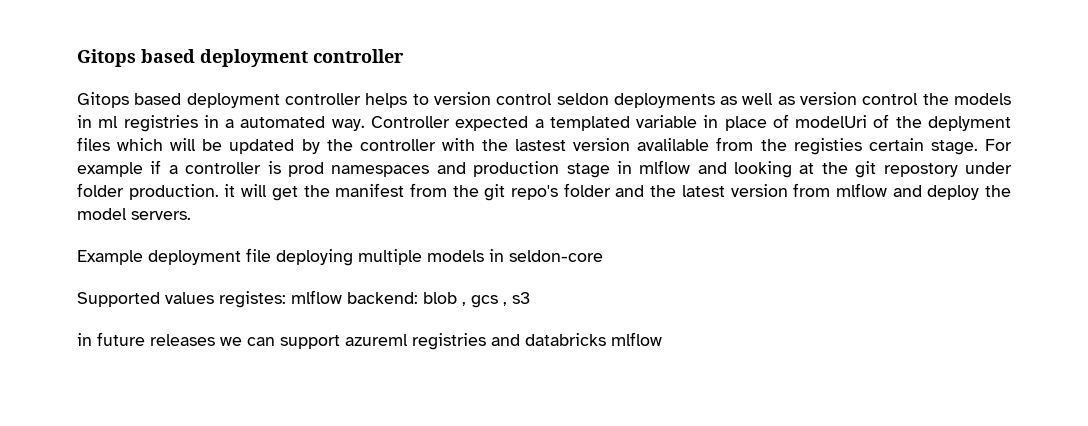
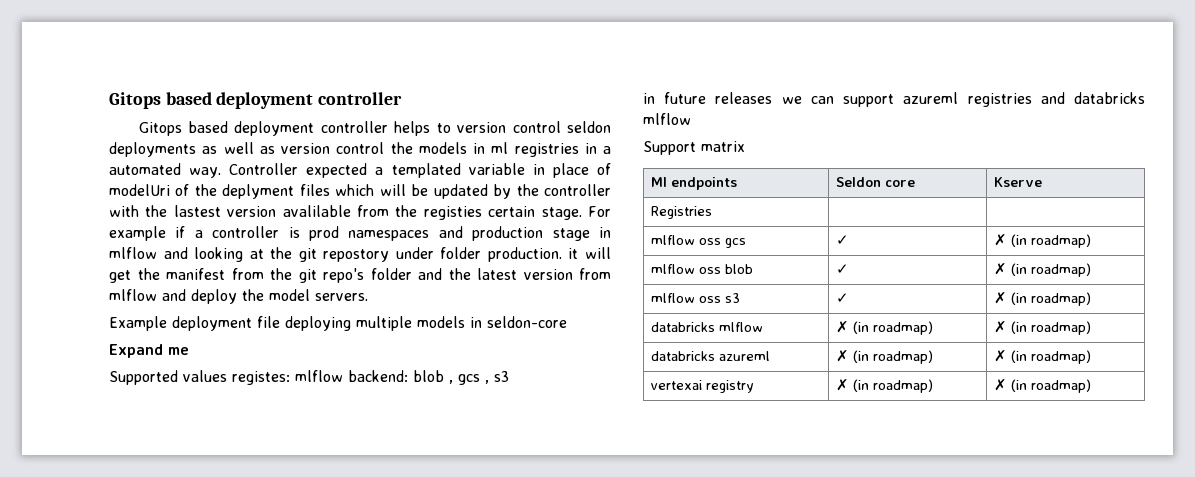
(603, 256) none -> [109,344,189,358] // Expand me
(662, 339) none -> [643,141,745,155] [651,177,738,190] [836,177,916,187] [994,177,1043,187] [651,206,713,219] [651,235,747,248] [836,235,850,245] [994,234,1092,248] [651,264,754,274] [836,264,850,274] [994,263,1092,277] [651,293,741,303] [836,293,850,303] [994,292,1092,306] [651,322,764,332] [836,321,934,335] [994,321,1092,335] [651,351,771,361] [836,350,934,364] [994,350,1092,364] [651,380,755,393] [836,379,934,393] [994,379,1092,393] // Support matrix // Ml endpoints | Seldon core | Kserve // Registries | | // mlflow oss gcs | ✓ | ✗ (in roadmap) // mlflow oss blob | ✓ | ✗ (in roadmap) // mlflow oss s3 | ✓ | ✗ (in roadmap) // databricks mlflow | ✗ (in roadmap) | ✗ (in roadmap) // databricks azureml | ✗ (in roadmap) | ✗ (in roadmap) // vertexai registry | ✗ (in roadmap) | ✗ (in roadmap)

